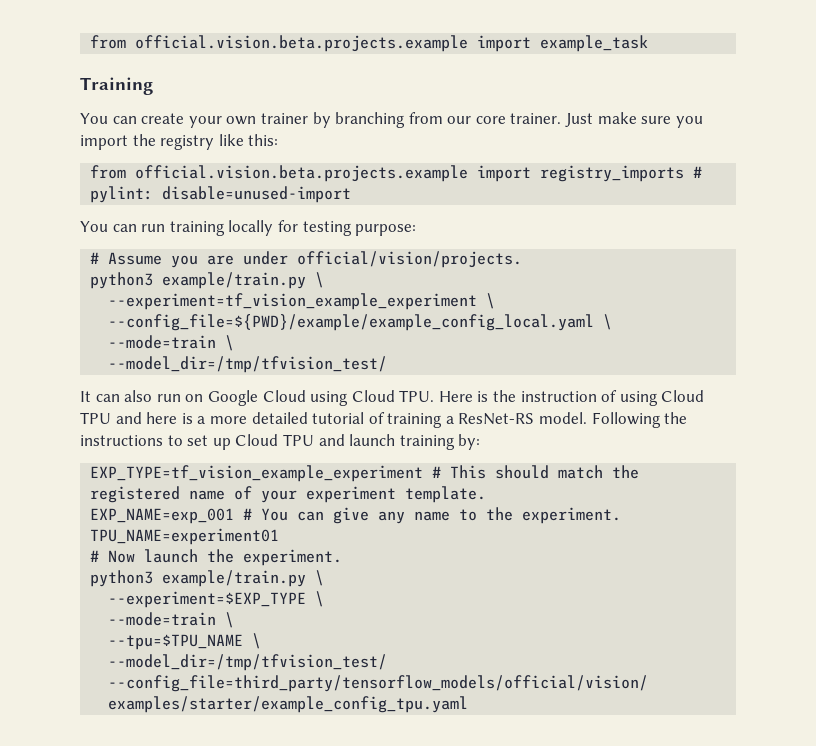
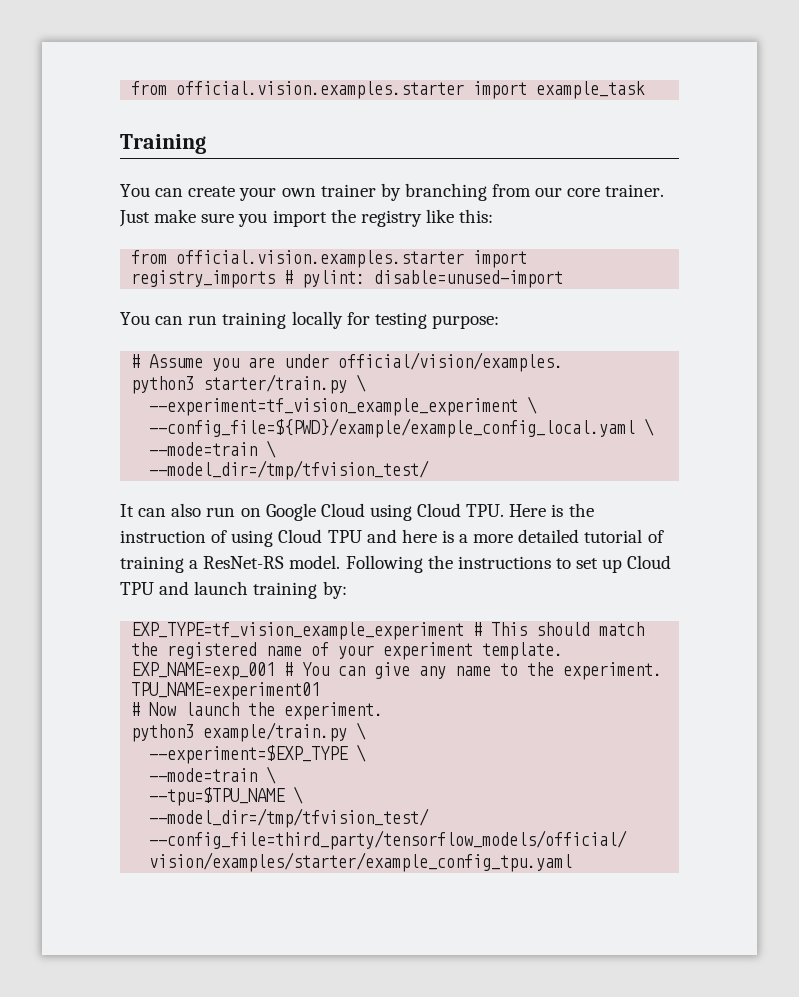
[90,35,469,52] from official.vision.beta.projects.example -> [131,81,465,99] from official.vision.examples.starter
[135,165,469,182] official.vision.beta.projects.example -> [176,250,465,268] official.vision.examples.starter
[297,251,523,268] [90,272,307,289] official/vision/projects. // python3 example/train.py -> [338,352,564,372] [131,374,348,394] official/vision/examples. // python3 starter/train.py

